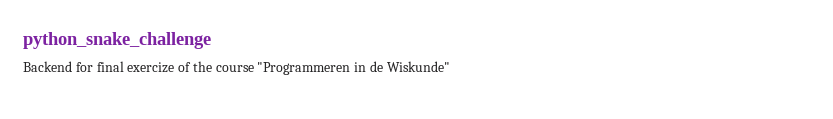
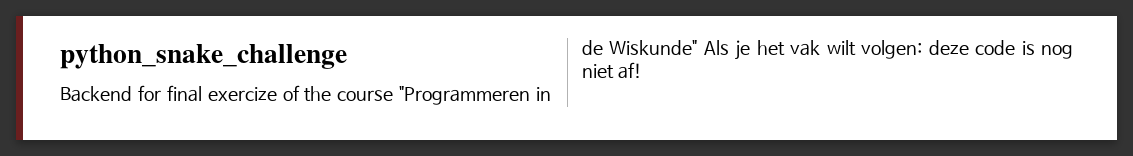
(450, 66) none -> [703,40,1073,60] [582,62,642,79] Als je het vak wilt volgen: deze code is nog niet af!

